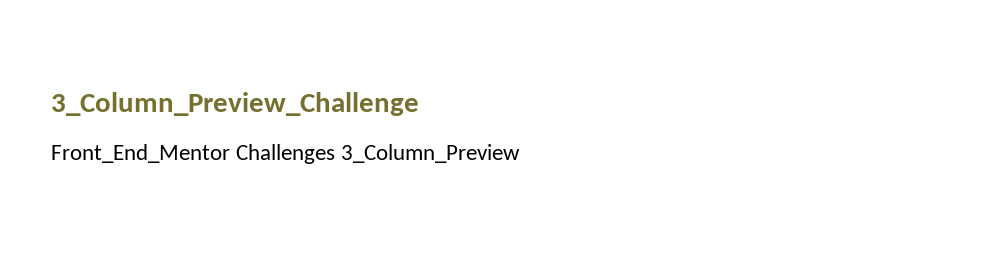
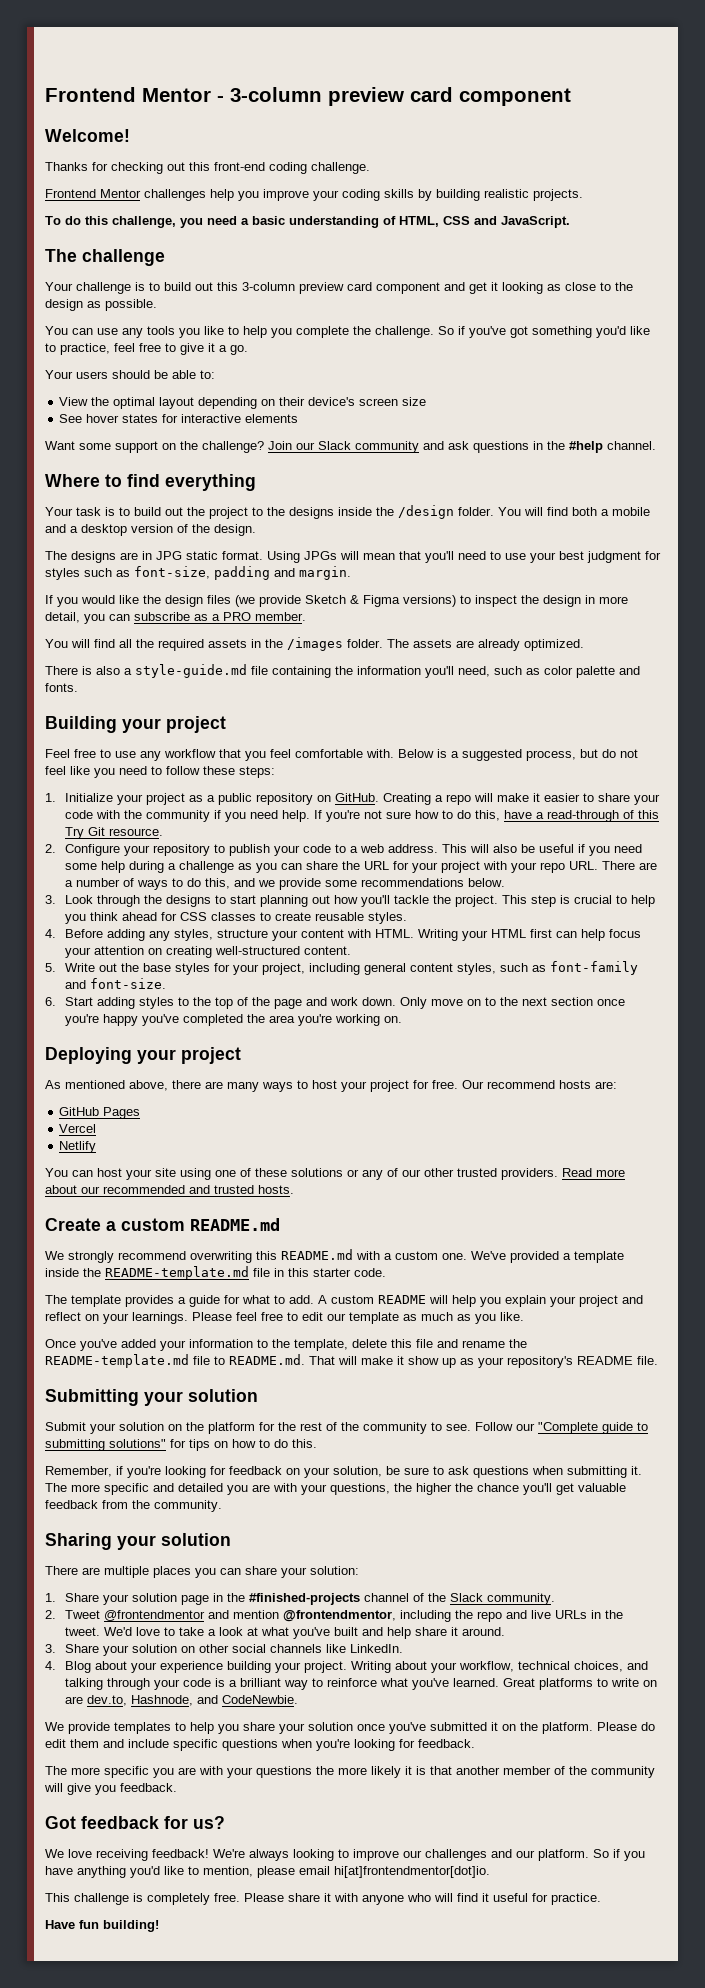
[51,92,419,116] [51,144,521,164] 3_Column_Preview_Challenge // Front_End_Mentor Challenges 3_Column_Preview -> [45,87,571,106] [45,129,130,142] [45,162,370,174] [45,189,583,201] [45,216,570,228] [45,249,165,266] [45,282,633,294] [45,299,157,311] [45,326,650,338] [45,343,248,355] [45,370,215,379] [59,397,427,409] [59,414,299,423] [45,441,656,453] [45,474,256,491] [45,505,650,519] [45,524,256,536] [45,551,661,563] [45,566,351,580] [45,595,628,607] [45,612,306,624] [45,637,584,651] [45,664,640,678] [45,683,78,692] [45,716,226,733] [45,749,638,761] [45,766,275,778] [45,793,660,805] [64,810,659,822] [64,827,163,839] [45,844,642,856] [64,861,657,873] [64,878,505,890] [45,895,655,907] [64,912,407,924] [45,929,641,941] [64,946,351,958] [45,961,638,975] [64,978,166,989] [45,997,625,1009] [64,1014,402,1026] [45,1047,241,1064] [45,1080,617,1092] [59,1107,141,1119] [59,1124,97,1133] [59,1141,97,1153] [45,1168,625,1180] [45,1185,294,1194] [45,1218,280,1231] [45,1249,624,1263] [45,1266,386,1280] [45,1295,643,1307] [45,1312,524,1324] [45,1339,527,1351] [45,1354,658,1368] [45,1389,258,1406] [45,1422,648,1434] [45,1439,317,1451] [45,1466,642,1478] [45,1483,626,1495] [45,1500,222,1512] [45,1533,231,1550] [45,1566,359,1578] [45,1593,555,1605] [45,1610,623,1622] [64,1627,505,1639] [45,1644,403,1656] [45,1661,648,1673] [64,1678,657,1690] [64,1695,298,1706] [45,1722,655,1734] [45,1739,475,1751] [45,1766,655,1778] [44,1783,177,1795] [45,1816,225,1829] [45,1849,645,1861] [45,1866,490,1878] [45,1893,601,1905] [45,1920,159,1932] Frontend Mentor - 3-column preview card component // Welcome! // Thanks for checking out this front-end coding challenge. // Frontend Mentor challenges help you improve your coding skills by building realistic projects. // To do this challenge, you need a basic understanding of HTML, CSS and JavaScript. // The challenge // Your challenge is to build out this 3-column preview card component and get it looking as close to the design as possible. // You can use any tools you like to help you complete the challenge. So if you've got something you'd like to practice, feel free to give it a go. // Your users should be able to: // View the optimal layout depending on their device's screen size // See hover states for interactive elements // Want some support on the challenge? Join our Slack community and ask questions in the #help channel. // Where to find everything // Your task is to build out the project to the designs inside the /design folder. You will find both a mobile and a desktop version of the design. // The designs are in JPG static format. Using JPGs will mean that you'll need to use your best judgment for styles such as font-size, padding and margin. // If you would like the design files (we provide Sketch & Figma versions) to inspect the design in more detail, you can subscribe as a PRO member. // You will find all the required assets in the /images folder. The assets are already optimized. // There is also a style-guide.md file containing the information you'll need, such as color palette and fonts. // Building your project // Feel free to use any workflow that you feel comfortable with. Below is a suggested process, but do not feel like you need to follow these steps: // 1. Initialize your project as a public repository on GitHub. Creating a repo will make it easier to share your code with the community if you need help. If you're not sure how to do this, have a read-through of this Try Git resource. // 2. Configure your repository to publish your code to a web address. This will also be useful if you need some help during a challenge as you can share the URL for your project with your repo URL. There are a number of ways to do this, and we provide some recommendations below. // 3. Look through the designs to start planning out how you'll tackle the project. This step is crucial to help you think ahead for CSS classes to create reusable styles. // 4. Before adding any styles, structure your content with HTML. Writing your HTML first can help focus your attention on creating well-structured content. // 5. Write out the base styles for your project, including general content styles, such as font-family and font-size. // 6. Start adding styles to the top of the page and work down. Only move on to the next section once you're happy you've completed the area you're working on. // Deploying your project // As mentioned above, there are many ways to host your project for free. Our recommend hosts are: // GitHub Pages // Vercel // Netlify // You can host your site using one of these solutions or any of our other trusted providers. Read more about our recommended and trusted hosts. // Create a custom README.md // We strongly recommend overwriting this README.md with a custom one. We've provided a template inside the README-template.md file in this starter code. // The template provides a guide for what to add. A custom README will help you explain your project and reflect on your learnings. Please feel free to edit our template as much as you like. // Once you've added your information to the template, delete this file and rename the README-template.md file to README.md. That will make it show up as your repository's README file. // Submitting your solution // Submit your solution on the platform for the rest of the community to see. Follow our "Complete guide to submitting solutions" for tips on how to do this. // Remember, if you're looking for feedback on your solution, be sure to ask questions when submitting it. The more specific and detailed you are with your questions, the higher the chance you'll get valuable feedback from the community. // Sharing your solution // There are multiple places you can share your solution: // 1. Share your solution page in the #finished-projects channel of the Slack community. // 2. Tweet @frontendmentor and mention @frontendmentor, including the repo and live URLs in the tweet. We'd love to take a look at what you've built and help share it around. // 3. Share your solution on other social channels like LinkedIn. // 4. Blog about your experience building your project. Writing about your workflow, technical choices, and talking through your code is a brilliant way to reinforce what you've learned. Great platforms to write on are dev.to, Hashnode, and CodeNewbie. // We provide templates to help you share your solution once you've submitted it on the platform. Please do edit them and include specific questions when you're looking for feedback. // The more specific you are with your questions the more likely it is that another member of the community will give you feedback. // Got feedback for us? // We love receiving feedback! We're always looking to improve our challenges and our platform. So if you have anything you'd like to mention, please email hi[at]frontendmentor[dot]io. // This challenge is completely free. Please share it with anyone who will find it useful for practice. // Have fun building!

